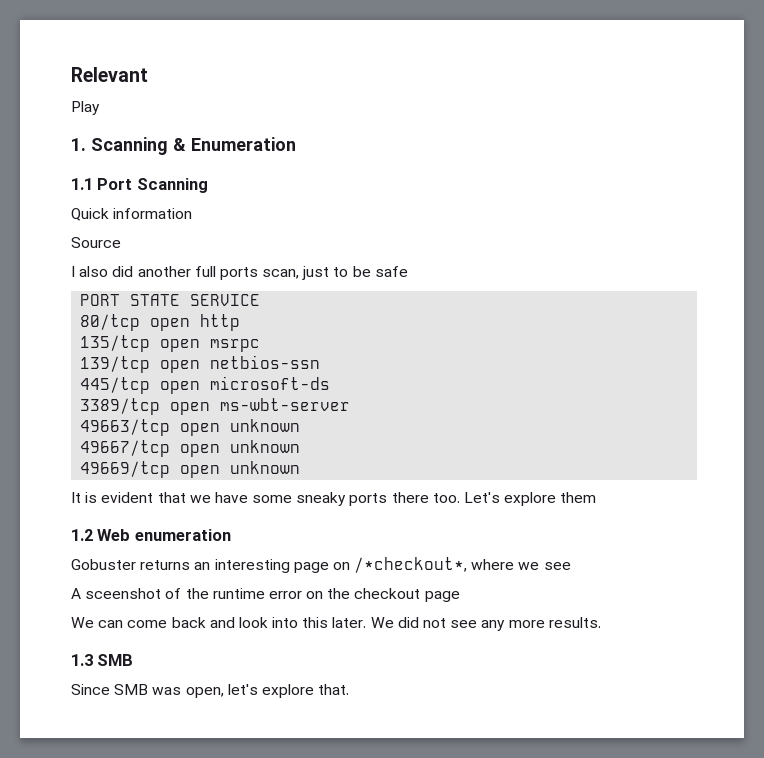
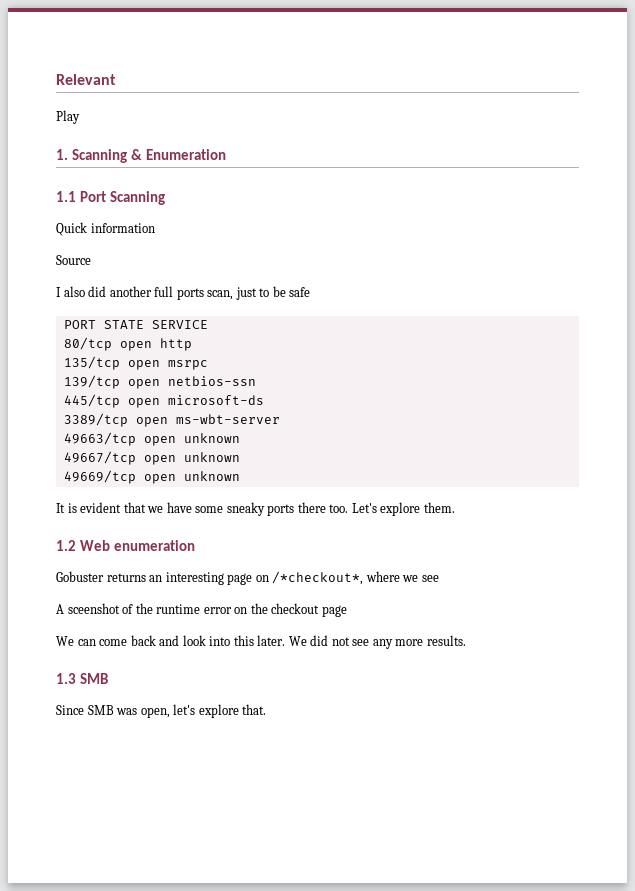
[560,492,597,503] them -> [423,502,455,513] them.

